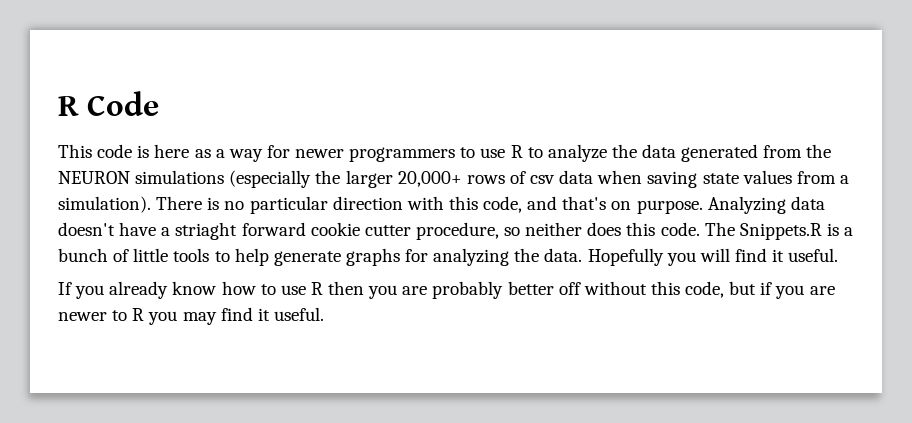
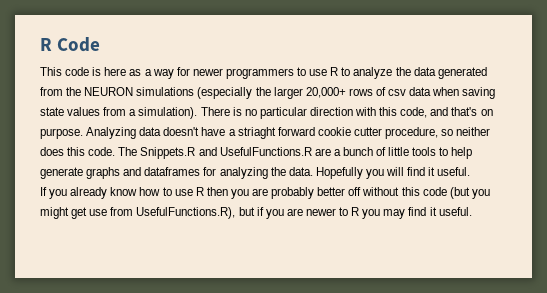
[826,223,839,236] is -> [198,147,331,156] and UsefulFunctions.R are
(400, 257) none -> [123,167,201,176] and dataframes
[685,281,725,298] code, -> [422,187,490,199] [40,207,236,219] code (but you might get use from UsefulFunctions.R),

